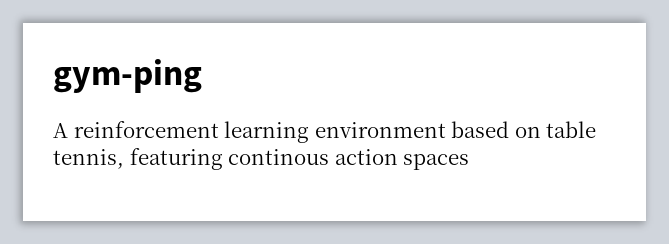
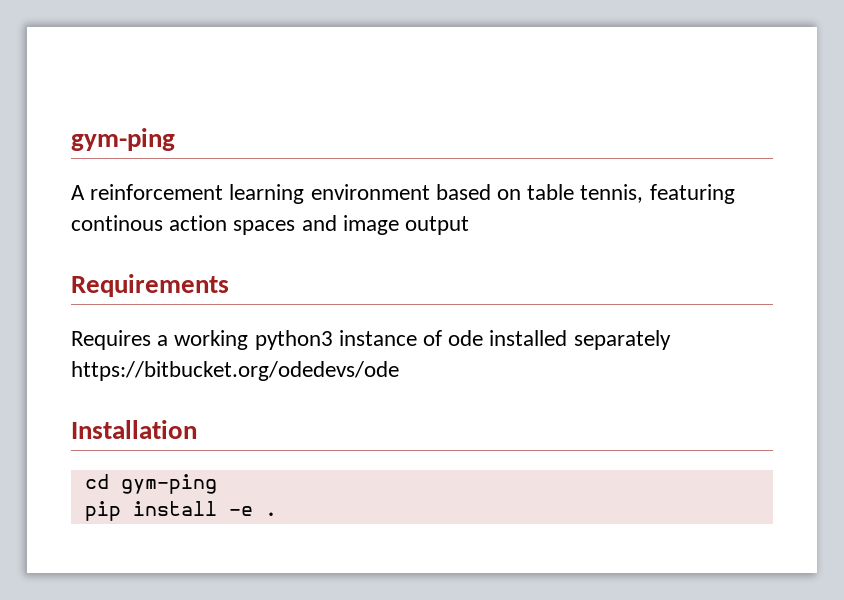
(470, 162) none -> [301,215,470,235] [71,274,229,297] [71,330,671,350] [71,361,399,381] [71,420,197,439] [84,474,217,494] [84,501,277,521] and image output // Requirements // Requires a working python3 instance of ode installed separately https://bitbucket.org/odedevs/ode // Installation // cd gym-ping // pip install -e .

